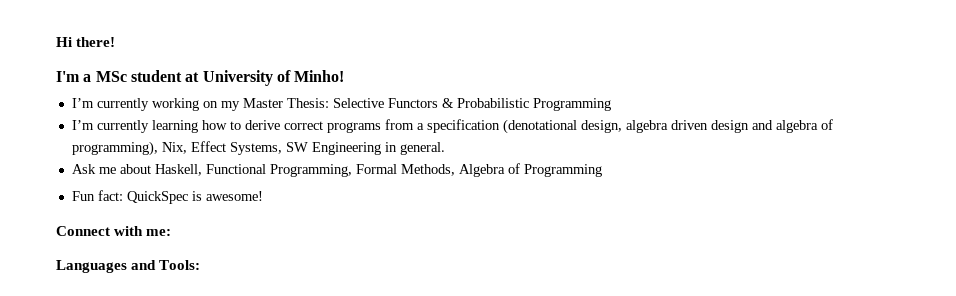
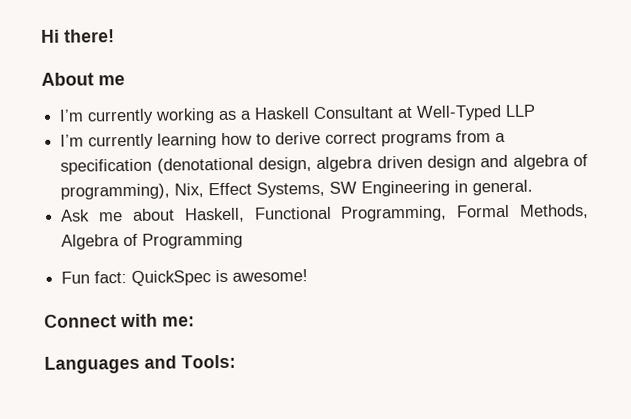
[56,70,345,86] [71,98,611,111] I'm a MSc student at University of Minho! // I’m currently working on my Master Thesis: Selective Functors & Probabilistic Programming -> [41,72,125,86] [59,104,537,125] About me // I’m currently working as a Haskell Consultant at Well-Typed LLP

